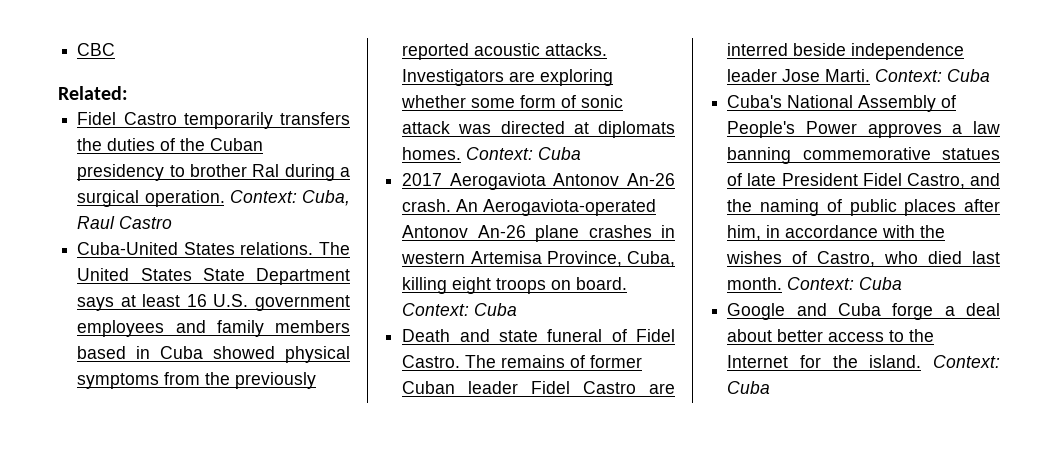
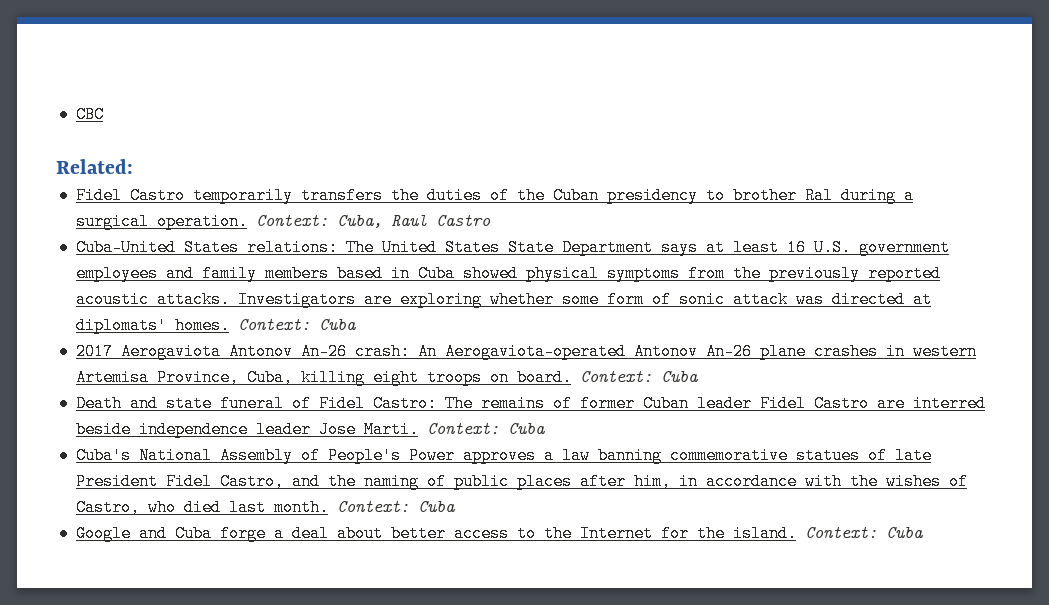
[240,242,314,255] relations. -> [246,239,338,256] relations:
[598,121,675,138] diplomats -> [75,317,167,334] diplomats'
[402,199,452,212] crash. -> [354,343,410,360] crash:
[402,355,461,368] Castro. -> [372,395,437,412] Castro:

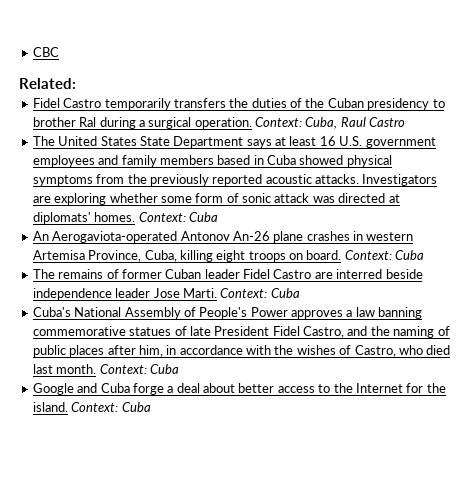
[75,239,338,256] Cuba-United States relations: -> (406, 122) none
[75,343,410,360] 2017 Aerogaviota Antonov An-26 crash: -> (218, 217) none
[75,395,437,412] Death and state funeral of Fidel Castro: -> (425, 255) none

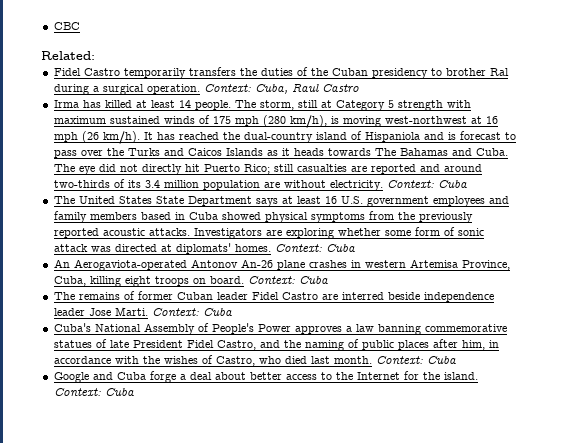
(406, 122) none -> [53,100,471,111] [53,115,498,128] [53,131,516,144] [53,148,508,158] [53,164,482,175] [53,179,468,191] // Irma has killed at least 14 people. The storm, still at Category 5 strength with maximum sustained winds of 175 mph (280 km/h), is moving west-northwest at 16 mph (26 km/h). It has reached the dual-country island of Hispaniola and is forecast to pass over the Turks and Caicos Islands as it heads towards The Bahamas and Cuba. The eye did not directly hit Puerto Rico; still casualties are reported and around two-thirds of its 3.4 million population are without electricity. Context: Cuba

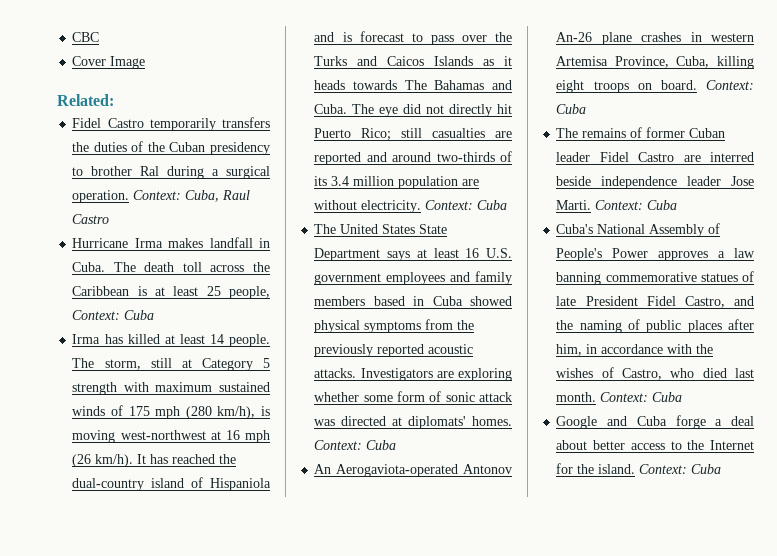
(80, 26) none -> [72,56,146,69] // Cover Image
(359, 88) none -> [72,237,270,248] [72,262,270,272] [72,286,270,299] [72,310,155,320] // Hurricane Irma makes landfall in Cuba. The death toll across the Caribbean is at least 25 people, Context: Cuba

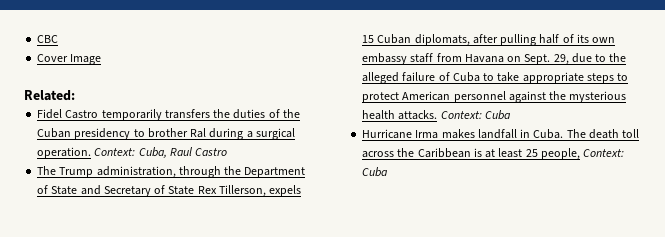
(110, 219) none -> [37,166,306,178] [37,185,302,197] [362,34,616,46] [362,53,627,65] [362,72,629,84] [362,91,627,103] [362,110,511,120] // The Trump administration, through the Department of State and Secretary of State Rex Tillerson, expels 15 Cuban diplomats, after pulling half of its own embassy staff from Havana on Sept. 29, due to the alleged failure of Cuba to take appropriate steps to protect American personnel against the mysterious health attacks. Context: Cuba
[72,334,270,347] [72,358,270,371] [72,382,270,395] [72,405,270,419] [72,430,270,443] [72,454,237,467] [72,477,271,491] [314,31,512,45] [314,56,512,66] [314,80,512,90] [314,104,512,117] [314,128,512,141] [314,151,512,165] [314,176,480,189] [314,200,508,213] [314,224,448,234] [314,248,512,261] [314,271,512,285] [314,296,512,306] [314,319,475,333] [314,344,474,357] [314,368,512,381] [314,391,512,402] [314,416,512,429] [314,440,397,450] [314,464,512,477] [556,32,754,45] [556,56,754,69] [556,80,754,93] [556,104,587,114] [556,127,726,138] [556,152,754,162] [556,176,754,189] [556,200,678,210] [556,223,721,237] [556,248,755,261] [556,271,754,285] [556,296,754,308] [556,319,754,333] [556,344,714,356] [556,367,754,380] [556,392,683,402] [556,415,754,429] [556,440,754,450] [556,463,722,474] // Irma has killed at least 14 people. The storm, still at Category 5 strength with maximum sustained winds of 175 mph (280 km/h), is moving west-northwest at 16 mph (26 km/h). It has reached the dual-country island of Hispaniola and is forecast to pass over the Turks and Caicos Islands as it heads towards The Bahamas and Cuba. The eye did not directly hit Puerto Rico; still casualties are reported and around two-thirds of its 3.4 million population are without electricity. Context: Cuba // The United States State Department says at least 16 U.S. government employees and family members based in Cuba showed physical symptoms from the previously reported acoustic attacks. Investigators are exploring whether some form of sonic attack was directed at diplomats' homes. Context: Cuba // An Aerogaviota-operated Antonov An-26 plane crashes in western Artemisa Province, Cuba, killing eight troops on board. Context: Cuba // The remains of former Cuban leader Fidel Castro are interred beside independence leader Jose Marti. Context: Cuba // Cuba's National Assembly of People's Power approves a law banning commemorative statues of late President Fidel Castro, and the naming of public places after him, in accordance with the wishes of Castro, who died last month. Context: Cuba // Google and Cuba forge a deal about better access to the Internet for the island. Context: Cuba -> (389, 172) none

